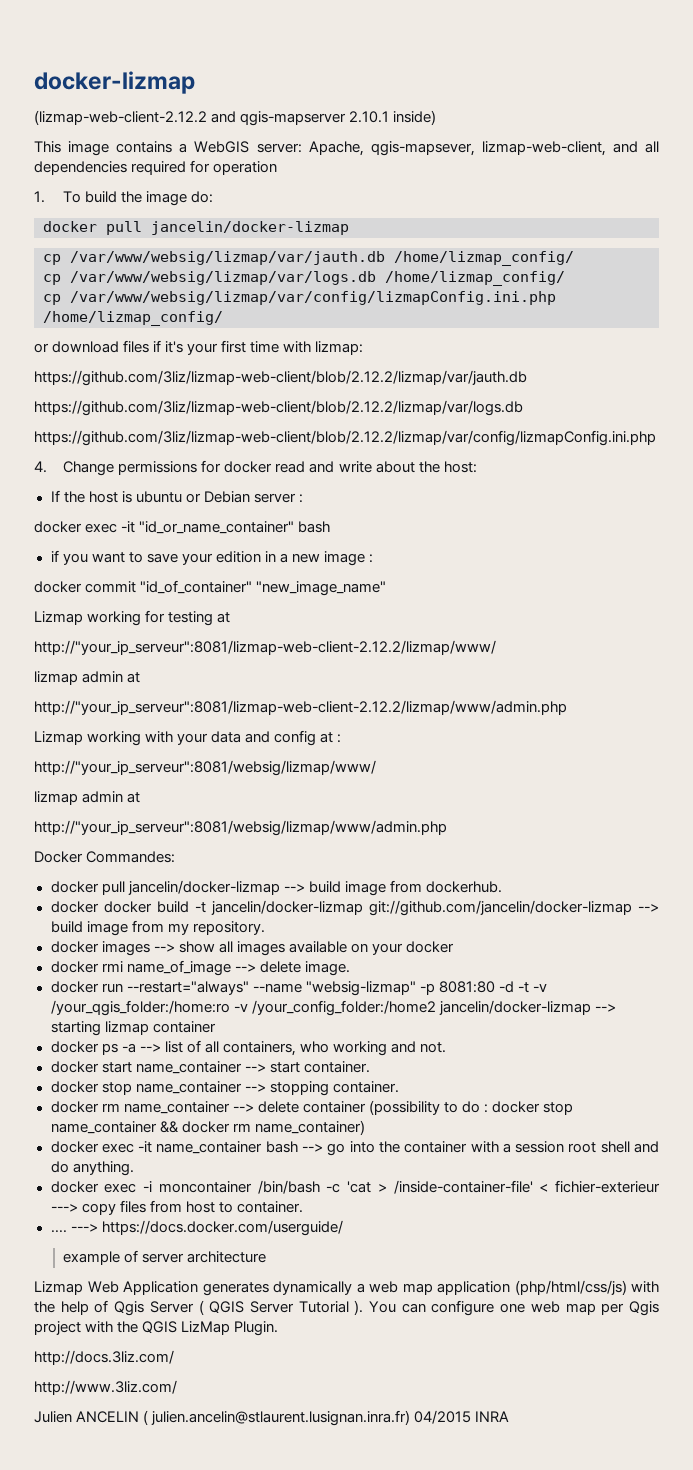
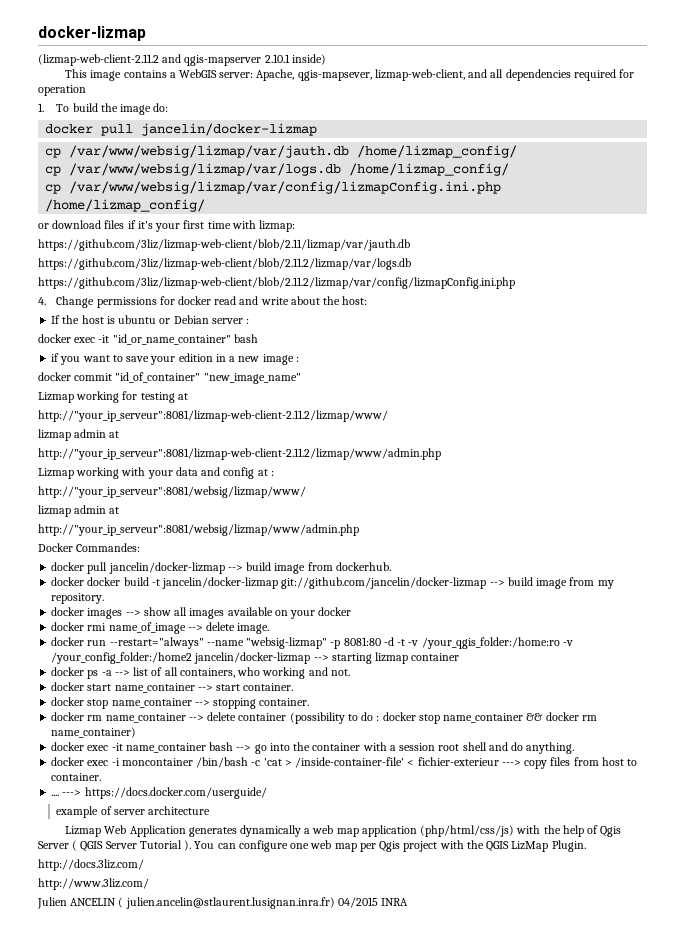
[34,110,207,125] (lizmap-web-client-2.12.2 -> [38,54,159,66] (lizmap-web-client-2.11.2
[34,370,527,386] [34,400,523,416] [34,430,656,446] https://github.com/3liz/lizmap-web-client/blob/2.12.2/lizmap/var/jauth.db // https://github.com/3liz/lizmap-web-client/blob/2.12.2/lizmap/var/logs.db // https://github.com/3liz/lizmap-web-client/blob/2.12.2/lizmap/var/config/lizmapConfig.ini.php -> [38,239,410,251] [38,258,411,270] [38,277,515,289] https://github.com/3liz/lizmap-web-client/blob/2.11/lizmap/var/jauth.db // https://github.com/3liz/lizmap-web-client/blob/2.11.2/lizmap/var/logs.db // https://github.com/3liz/lizmap-web-client/blob/2.11.2/lizmap/var/config/lizmapConfig.ini.php
[34,640,496,655] [34,671,141,685] [34,700,567,715] http://"your_ip_serveur":8081/lizmap-web-client-2.12.2/lizmap/www/ // lizmap admin at // http://"your_ip_serveur":8081/lizmap-web-client-2.12.2/lizmap/www/admin.php -> [38,410,388,422] [38,429,120,441] [38,448,441,460] http://"your_ip_serveur":8081/lizmap-web-client-2.11.2/lizmap/www/ // lizmap admin at // http://"your_ip_serveur":8081/lizmap-web-client-2.11.2/lizmap/www/admin.php

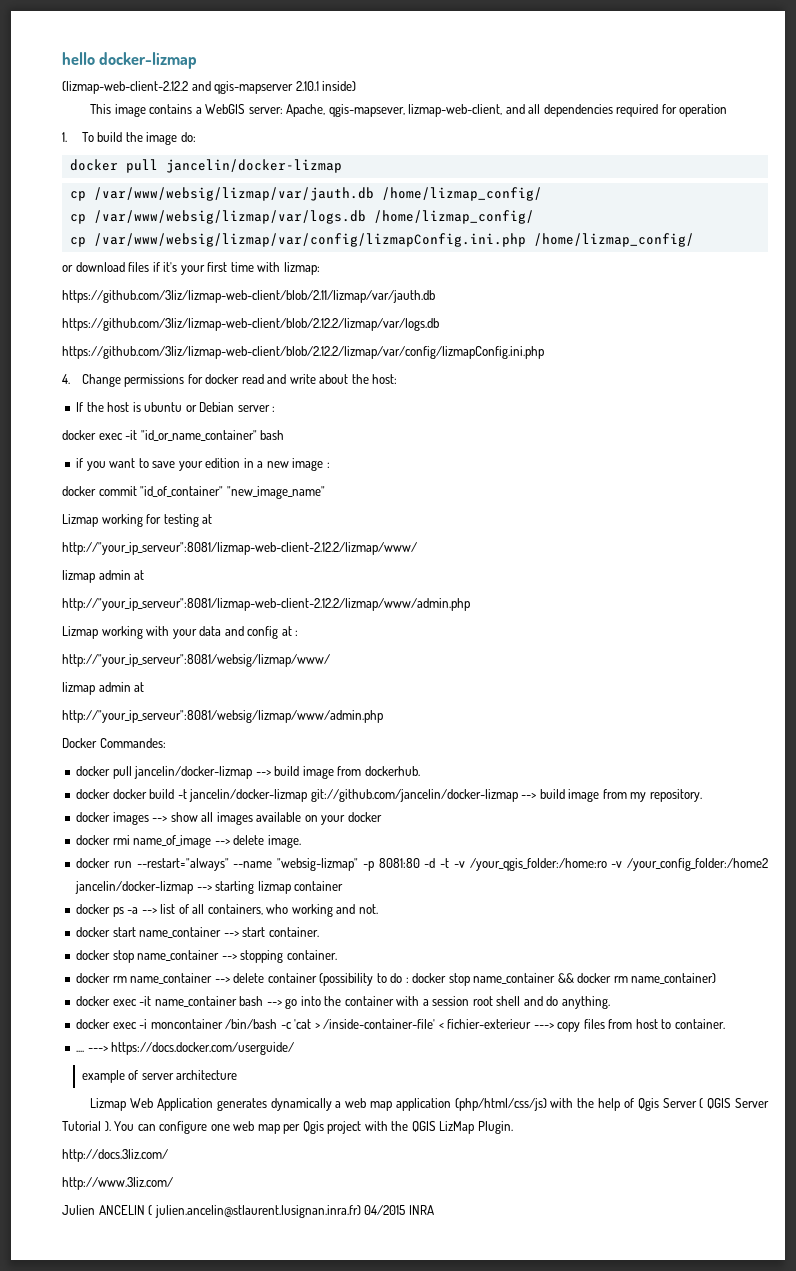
(38, 33) none -> [62,52,95,65] hello
[38,54,159,66] (lizmap-web-client-2.11.2 -> [62,81,188,94] (lizmap-web-client-2.12.2
[38,258,411,270] [38,277,515,289] https://github.com/3liz/lizmap-web-client/blob/2.11.2/lizmap/var/logs.db // https://github.com/3liz/lizmap-web-client/blob/2.11.2/lizmap/var/config/lizmapConfig.ini.php -> [62,318,439,331] [62,346,544,359] https://github.com/3liz/lizmap-web-client/blob/2.12.2/lizmap/var/logs.db // https://github.com/3liz/lizmap-web-client/blob/2.12.2/lizmap/var/config/lizmapConfig.ini.php
[38,410,388,422] [38,429,120,441] [38,448,441,460] http://"your_ip_serveur":8081/lizmap-web-client-2.11.2/lizmap/www/ // lizmap admin at // http://"your_ip_serveur":8081/lizmap-web-client-2.11.2/lizmap/www/admin.php -> [62,542,417,555] [62,570,145,583] [62,598,470,611] http://"your_ip_serveur":8081/lizmap-web-client-2.12.2/lizmap/www/ // lizmap admin at // http://"your_ip_serveur":8081/lizmap-web-client-2.12.2/lizmap/www/admin.php

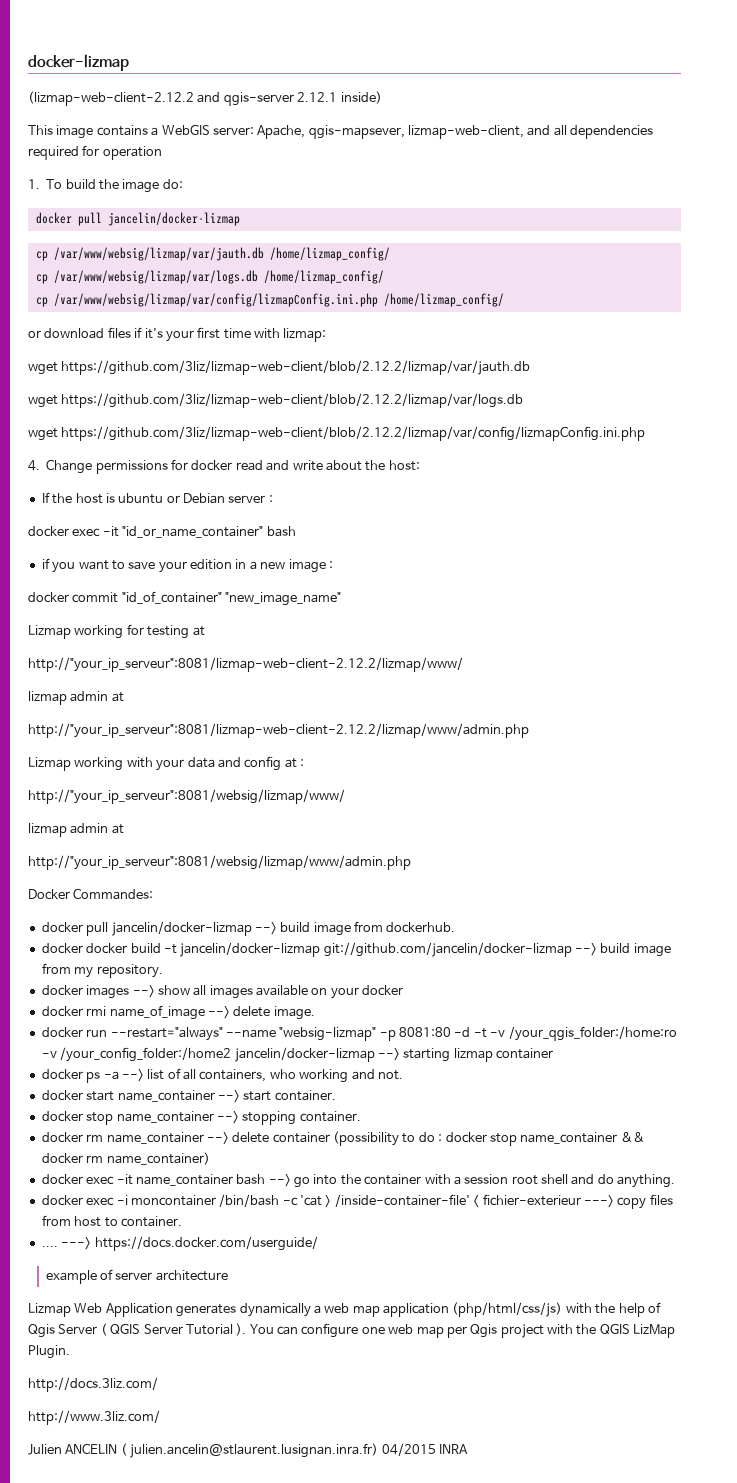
[62,52,95,65] hello -> (28, 62) none
[214,81,319,94] qgis-mapserver 2.10.1 -> [223,92,338,106] qgis-server 2.12.1
[62,290,435,303] https://github.com/3liz/lizmap-web-client/blob/2.11/lizmap/var/jauth.db // -> [28,360,531,375] [28,395,58,408] wget https://github.com/3liz/lizmap-web-client/blob/2.12.2/lizmap/var/jauth.db // wget
(439, 324) none -> [28,428,58,441] wget

